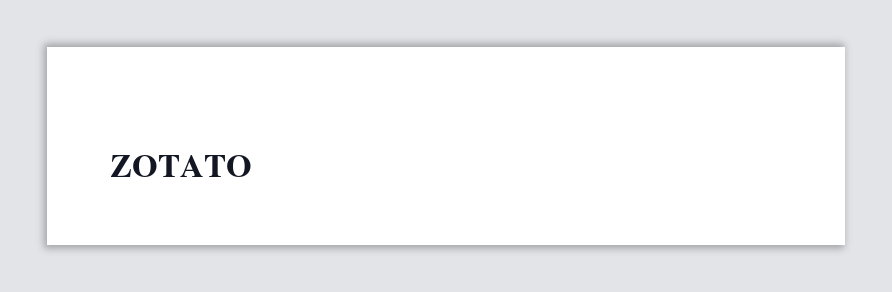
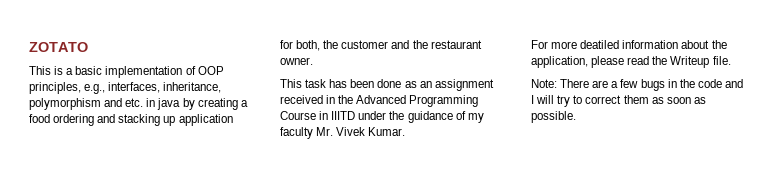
(252, 166) none -> [29,66,224,78] [29,82,222,94] [29,98,248,110] [29,114,233,126] [280,40,482,51] [280,57,313,65] [280,79,494,91] [280,95,479,107] [280,111,484,123] [280,127,406,139] [531,40,727,49] [531,56,731,68] [531,79,743,91] [531,95,706,107] [531,111,576,123] // This is a basic implementation of OOP principles, e.g., interfaces, inheritance, polymorphism and etc. in java by creating a food ordering and stacking up application for both, the customer and the restaurant owner. // This task has been done as an assignment received in the Advanced Programming Course in IIITD under the guidance of my faculty Mr. Vivek Kumar. // For more deatiled information about the application, please read the Writeup file. // Note: There are a few bugs in the code and I will try to correct them as soon as possible.

